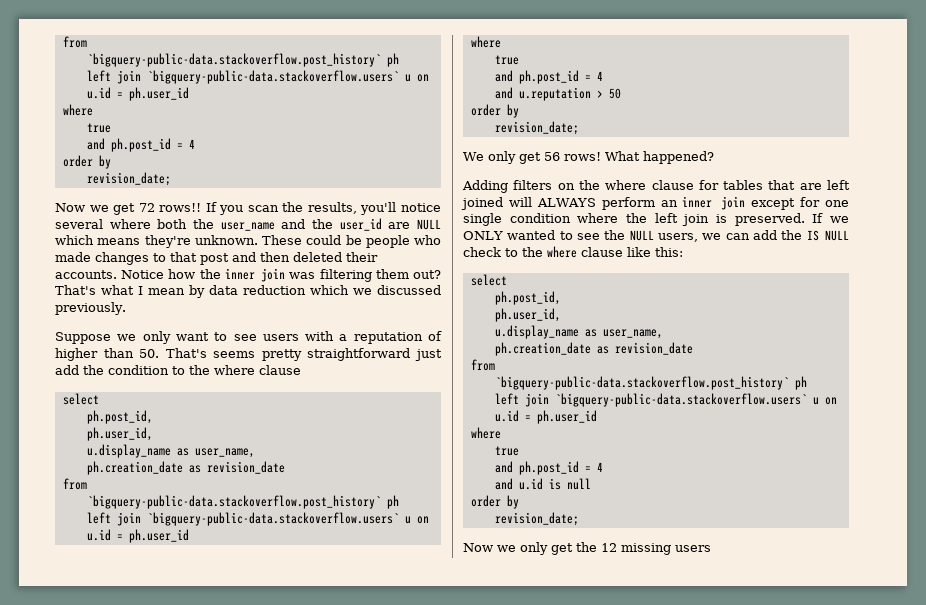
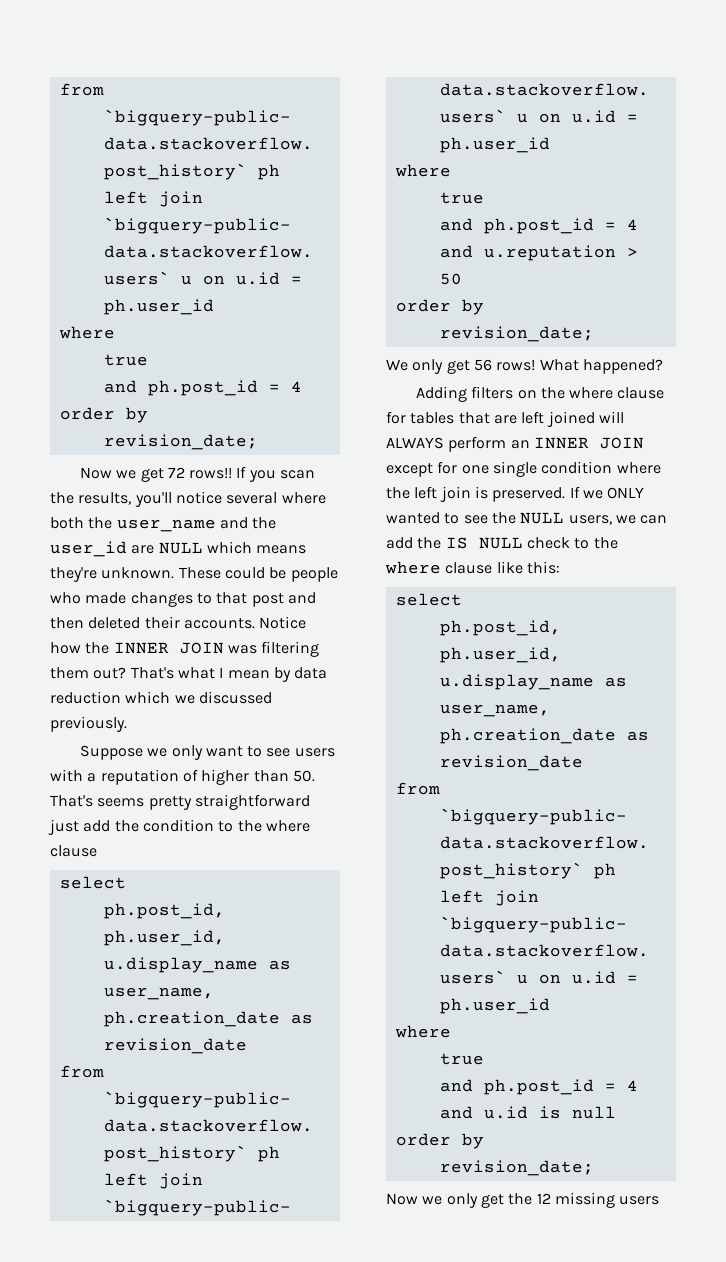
[224,268,286,282] inner join -> [113,642,224,654] INNER JOIN
[682,196,746,210] inner join -> [533,437,644,449] INNER JOIN

